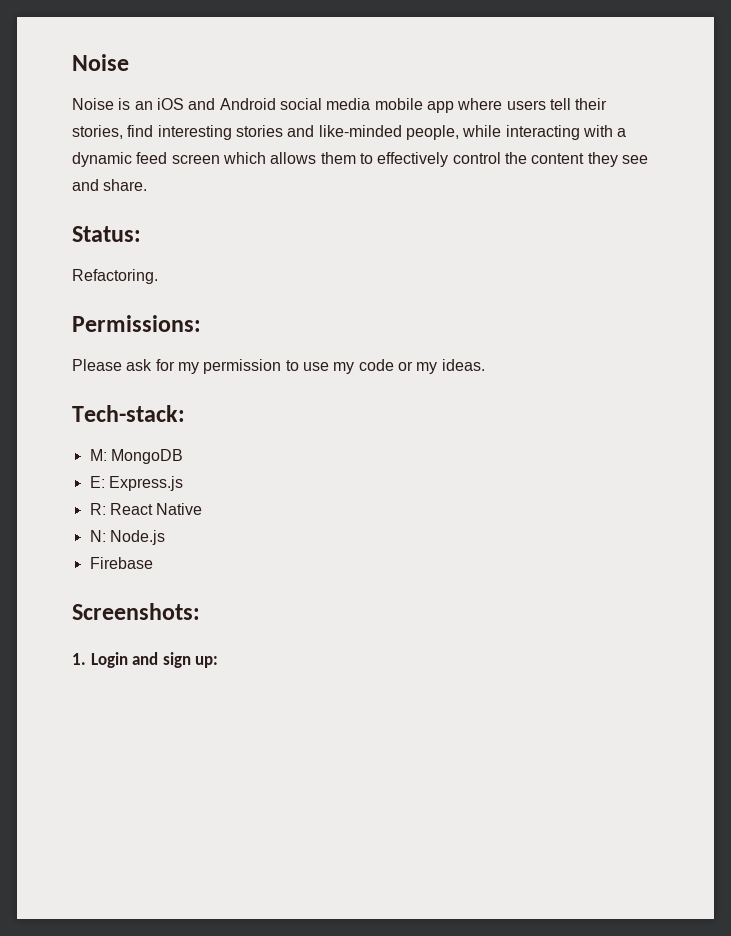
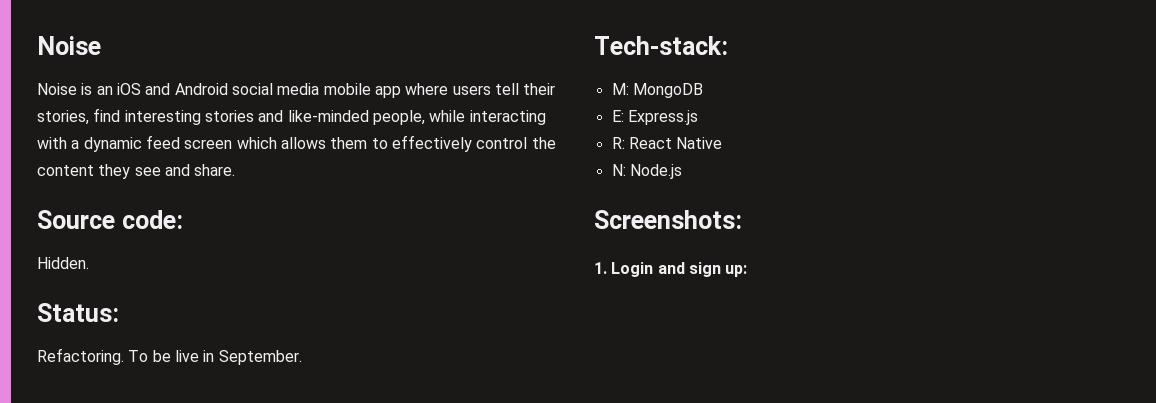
(148, 185) none -> [37,210,183,229] [37,257,89,269] // Source code: // Hidden.
[72,315,201,332] [72,359,485,374] // Permissions: // Please ask for my permission to use my code or my ideas. -> [128,350,302,365] To be live in September.
[89,557,153,569] // Firebase -> (682, 171) none

